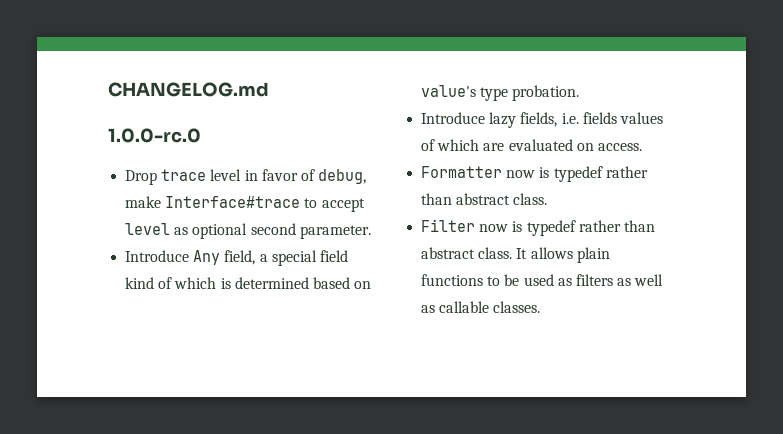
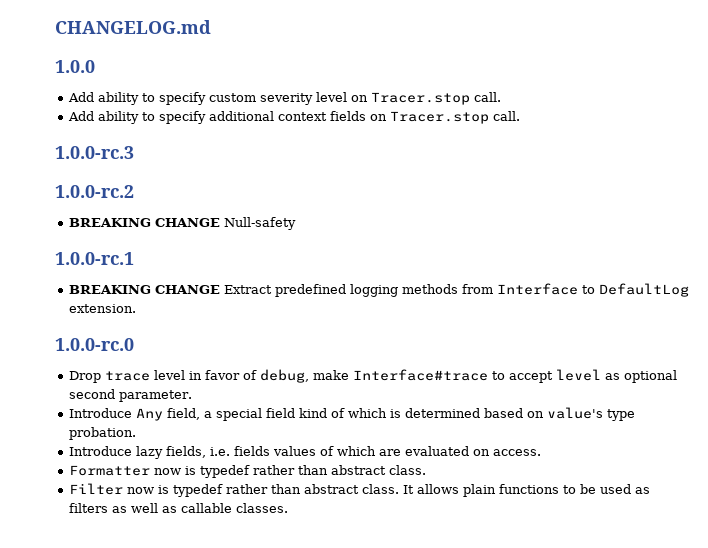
(269, 89) none -> [55,60,95,73] [67,92,501,105] [67,111,520,124] [55,146,134,159] [55,185,134,198] [68,217,296,230] [55,252,134,265] [68,283,689,297] [68,304,136,313] // 1.0.0 // Add ability to specify custom severity level on Tracer.stop call. // Add ability to specify additional context fields on Tracer.stop call. // 1.0.0-rc.3 // 1.0.0-rc.2 // BREAKING CHANGE Null-safety // 1.0.0-rc.1 // BREAKING CHANGE Extract predefined logging methods from Interface to DefaultLog extension.

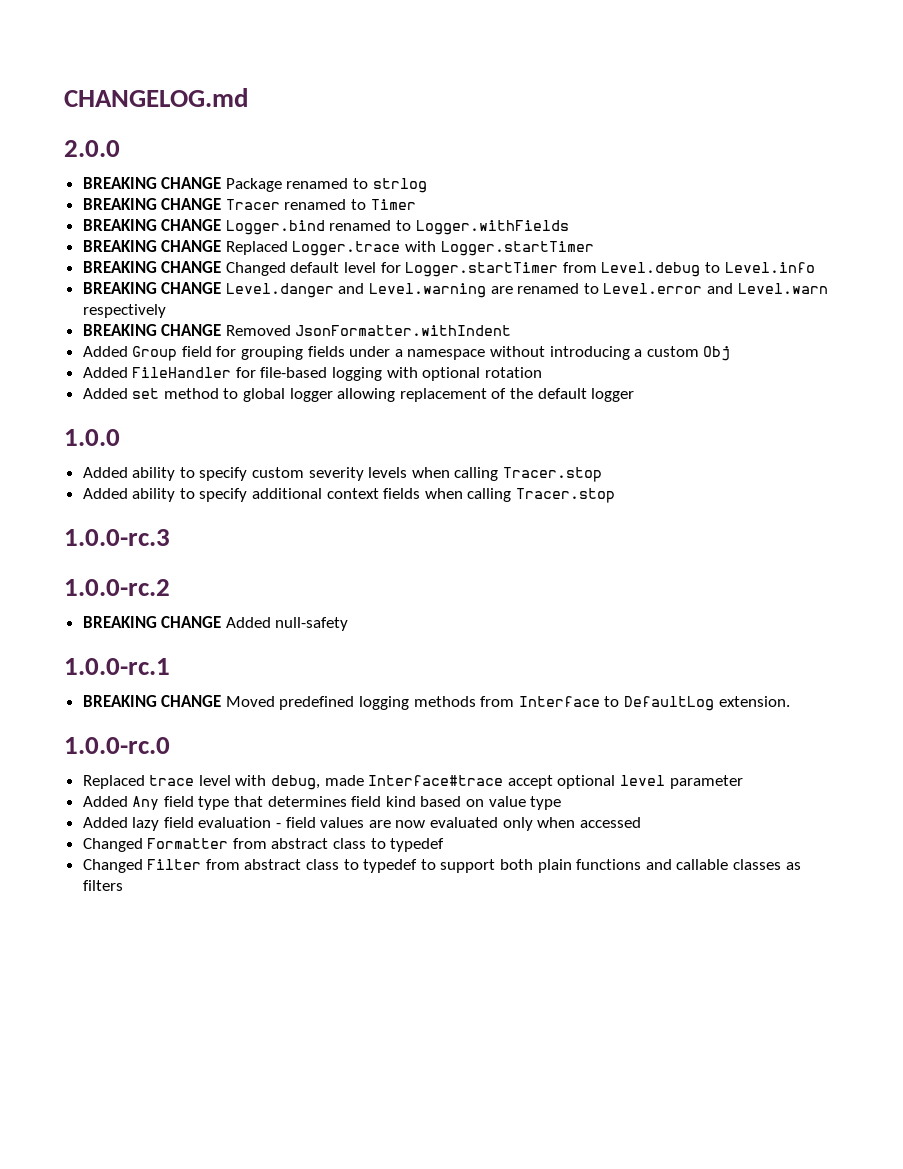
(211, 27) none -> [64,140,120,157] [82,177,427,193] [82,198,416,210] [82,219,569,235] [82,240,594,256] [82,261,815,277] [82,282,828,298] [82,304,166,318] [82,324,512,336] [82,346,731,361] [82,367,542,381] [82,388,635,402] // 2.0.0 // BREAKING CHANGE Package renamed to strlog // BREAKING CHANGE Tracer renamed to Timer // BREAKING CHANGE Logger.bind renamed to Logger.withFields // BREAKING CHANGE Replaced Logger.trace with Logger.startTimer // BREAKING CHANGE Changed default level for Logger.startTimer from Level.debug to Level.info // BREAKING CHANGE Level.danger and Level.warning are renamed to Level.error and Level.warn respectively // BREAKING CHANGE Removed JsonFormatter.withIndent // Added Group field for grouping fields under a namespace without introducing a custom Obj // Added FileHandler for file-based logging with optional rotation // Added set method to global logger allowing replacement of the default logger
[67,92,94,102] Add -> [82,467,128,478] Added
[315,92,501,105] [67,111,94,121] level on Tracer.stop call. // Add -> [368,467,603,482] [82,488,128,499] levels when calling Tracer.stop // Added
[369,111,520,124] on Tracer.stop call. -> [424,488,616,503] when calling Tracer.stop
[223,217,296,230] Null-safety -> [225,617,349,631] Added null-safety
[223,285,272,294] Extract -> [225,696,275,707] Moved
[68,371,101,383] Drop -> [82,775,145,789] Replaced
[188,369,677,383] [68,389,192,402] [68,408,480,421] in favor of debug, make Interface#trace to accept level as optional second parameter. // Introduce Any field, a special field kind of which is determined -> [235,775,743,790] [82,796,416,810] with debug, made Interface#trace accept optional level parameter // Added Any field type that determines field kind
[546,407,635,421] [68,427,136,440] [68,446,541,459] [68,465,426,478] [68,483,650,497] [68,503,288,513] value's type probation. // Introduce lazy fields, i.e. fields values of which are evaluated on access. // Formatter now is typedef rather than abstract class. // Filter now is typedef rather than abstract class. It allows plain functions to be used as filters as well as callable classes. -> [488,796,562,810] [82,817,641,831] [82,838,445,852] [82,859,801,873] [82,880,123,891] value type // Added lazy field evaluation - field values are now evaluated only when accessed // Changed Formatter from abstract class to typedef // Changed Filter from abstract class to typedef to support both plain functions and callable classes as filters

